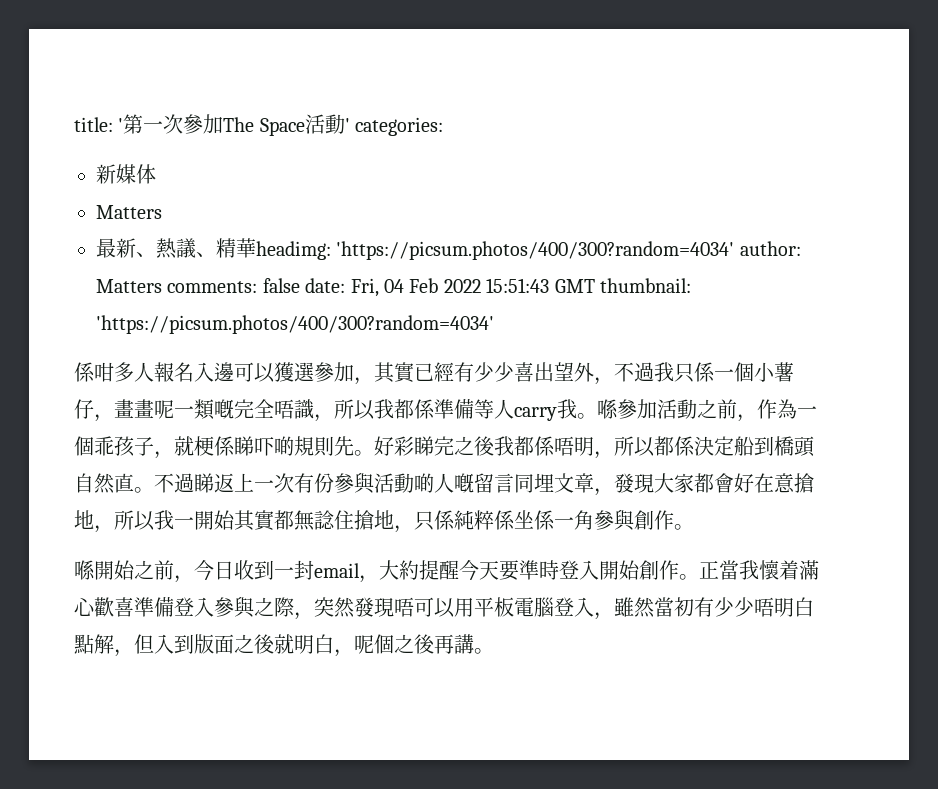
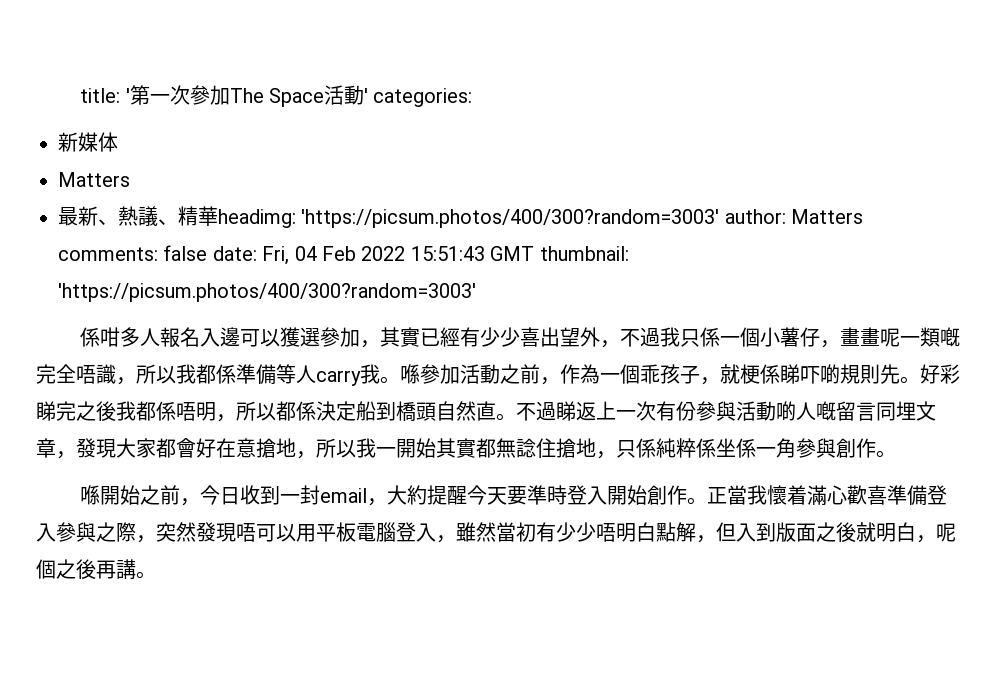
[336,241,735,260] 'https://picsum.photos/400/300?random=4034' -> [301,209,720,228] 'https://picsum.photos/400/300?random=3003'
[96,315,494,334] 'https://picsum.photos/400/300?random=4034' -> [58,283,476,302] 'https://picsum.photos/400/300?random=3003'

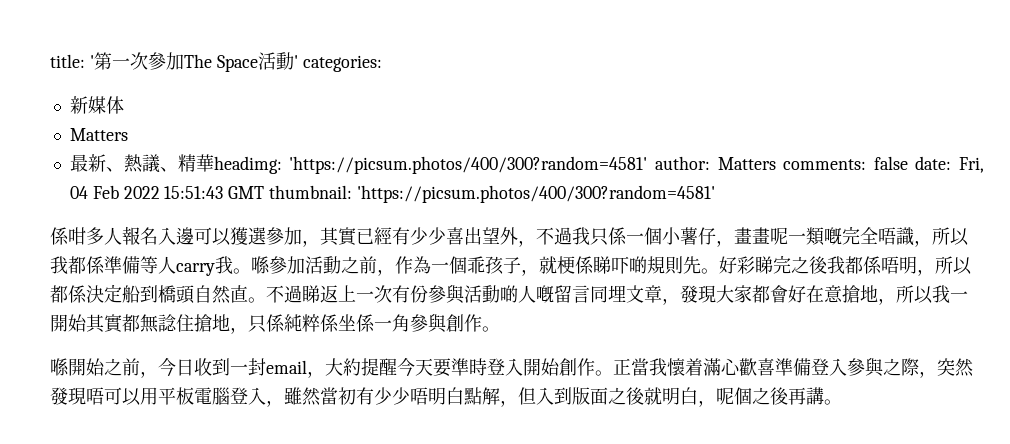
[301,209,720,228] 'https://picsum.photos/400/300?random=3003' -> [289,156,648,174] 'https://picsum.photos/400/300?random=4581'
[58,283,476,302] 'https://picsum.photos/400/300?random=3003' -> [356,185,715,203] 'https://picsum.photos/400/300?random=4581'

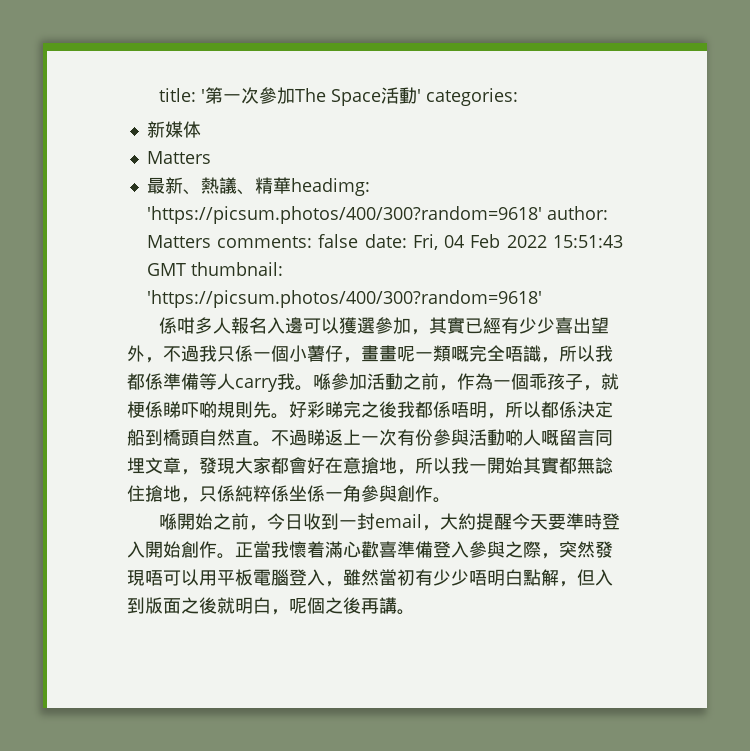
[289,156,648,174] 'https://picsum.photos/400/300?random=4581' -> [146,206,542,224] 'https://picsum.photos/400/300?random=9618'
[356,185,715,203] 'https://picsum.photos/400/300?random=4581' -> [146,290,542,308] 'https://picsum.photos/400/300?random=9618'

